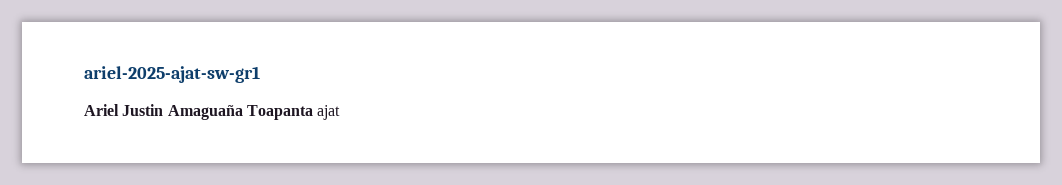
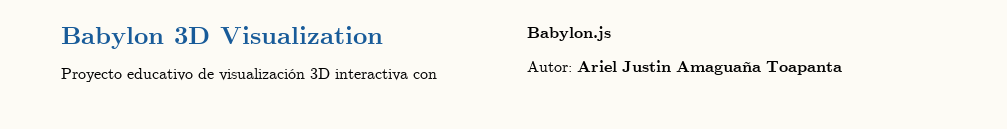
[84,66,260,83] ariel-2025-ajat-sw-gr1 // -> [61,26,383,49] [61,68,437,82] [527,26,611,41] [527,61,572,72] Babylon 3D Visualization // Proyecto educativo de visualización 3D interactiva con Babylon.js // Autor:
[317,105,341,120] ajat -> (842, 68) none

